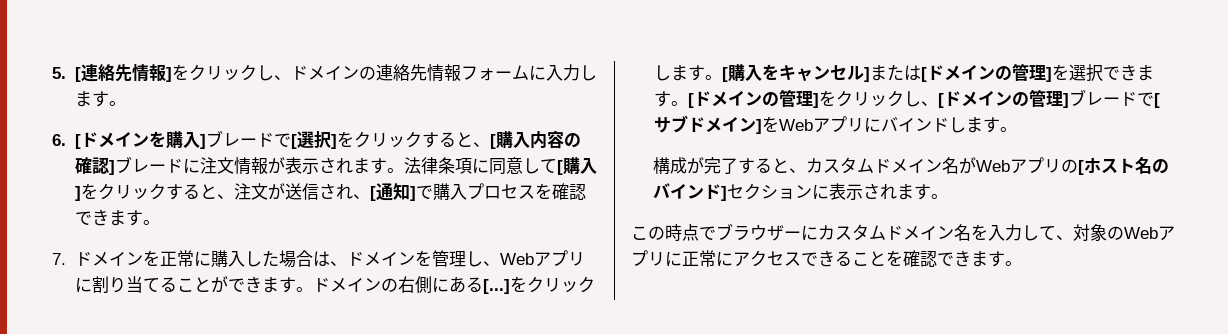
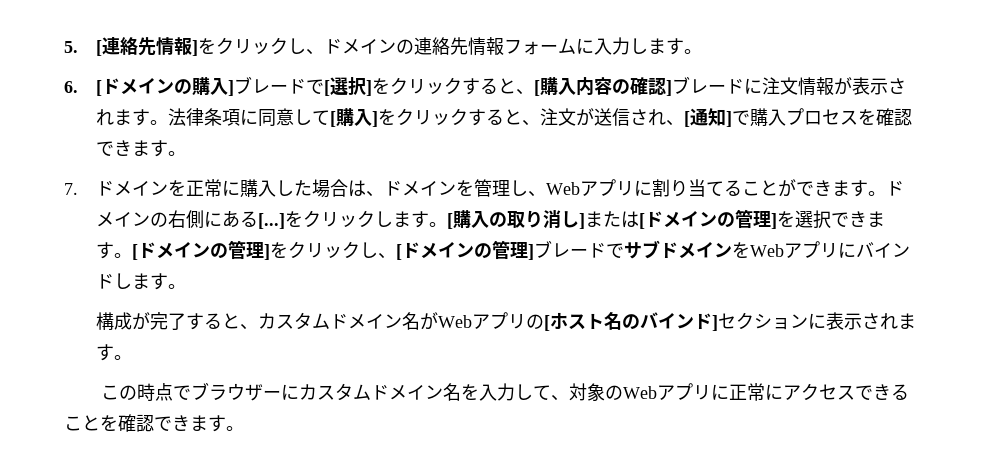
[148,131,166,148] を -> [174,79,193,95] の
[761,64,864,81] をキャンセル -> [489,210,580,228] の取り消し
[1153,93,1160,108] [ -> (625, 250) none
[755,119,762,134] ] -> (733, 250) none

